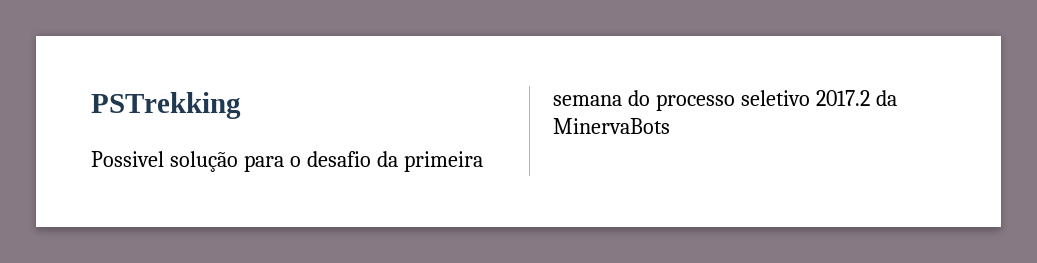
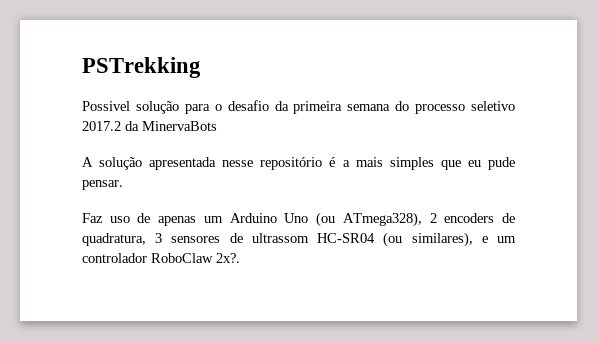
(670, 126) none -> [82,157,515,170] [82,180,123,190] [82,212,515,227] [82,232,516,247] [82,253,240,263] // A solução apresentada nesse repositório é a mais simples que eu pude pensar. // Faz uso de apenas um Arduino Uno (ou ATmega328), 2 encoders de quadratura, 3 sensores de ultrassom HC-SR04 (ou similares), e um controlador RoboClaw 2x?.

